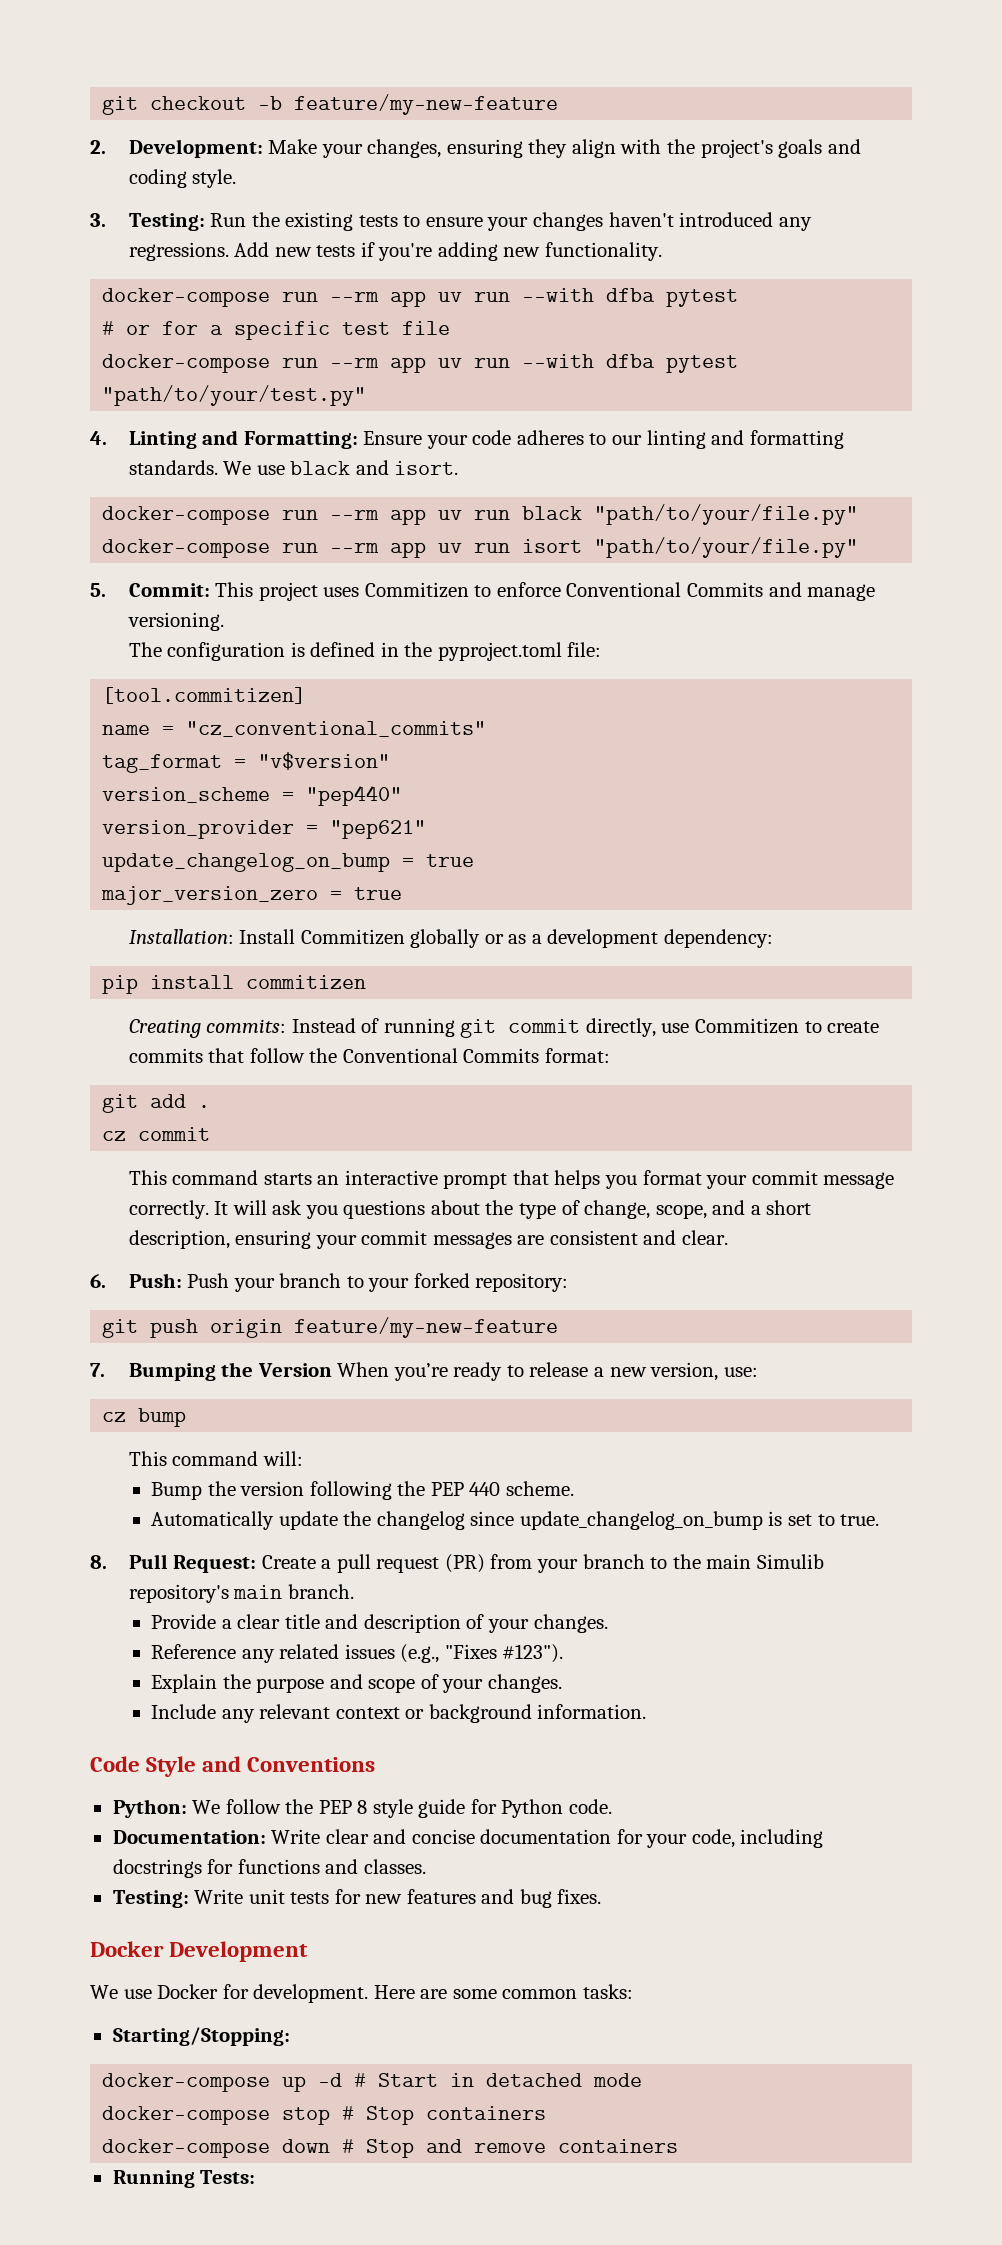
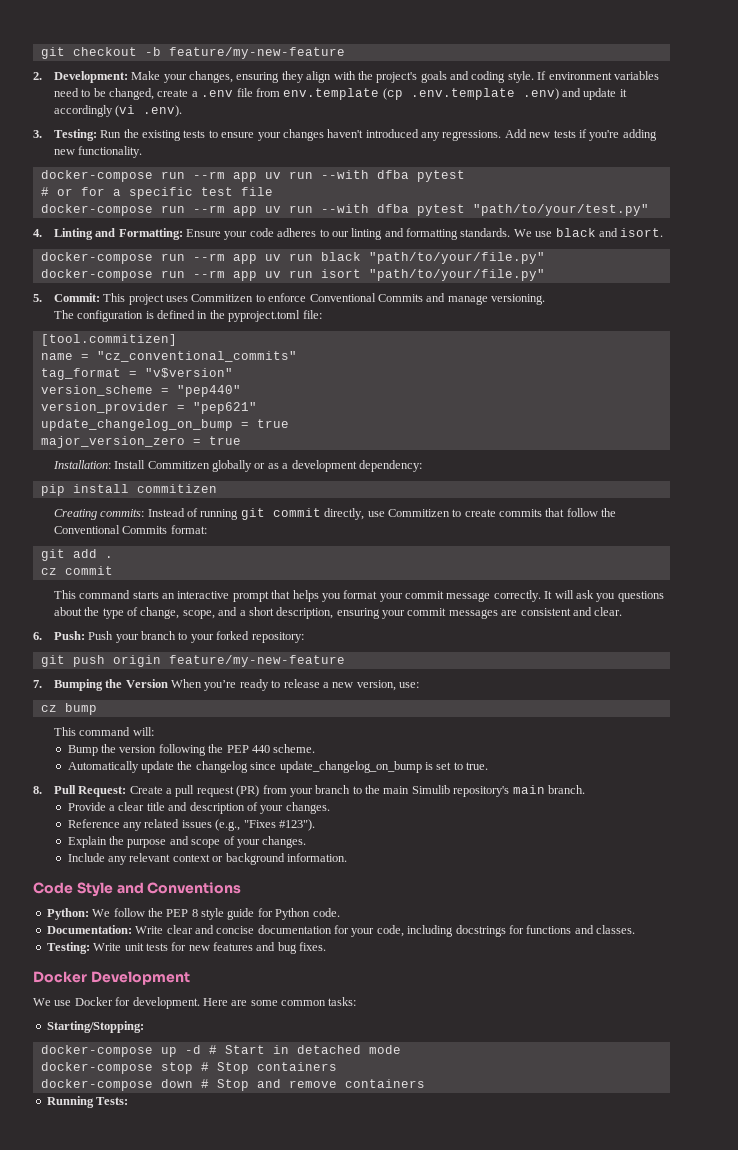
(237, 178) none -> [537,71,659,80] [53,88,627,100] [53,105,183,117] If environment variables need to be changed, create a .env file from env.template (cp .env.template .env) and update it accordingly (vi .env).

